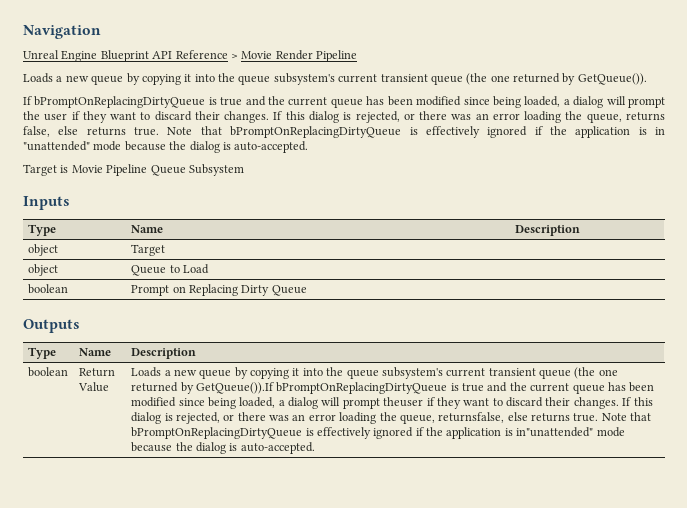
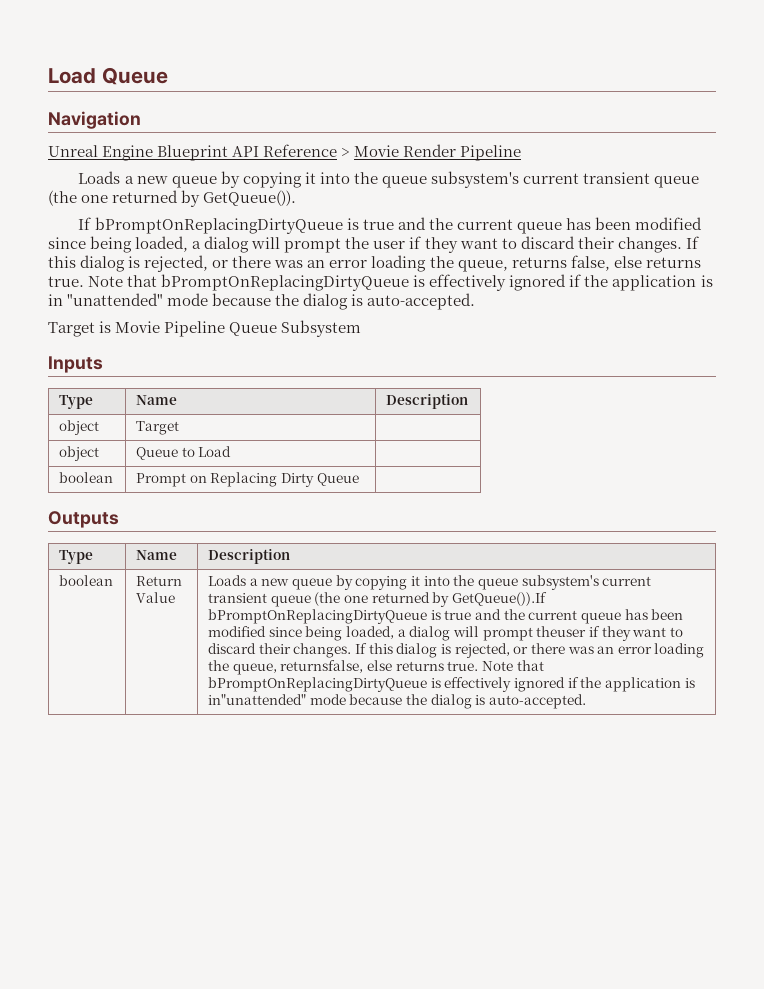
(23, 32) none -> [48,67,168,85] Load Queue //

